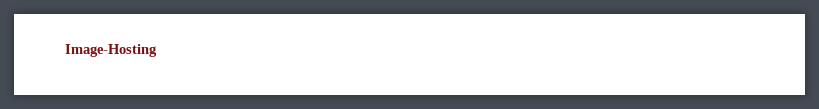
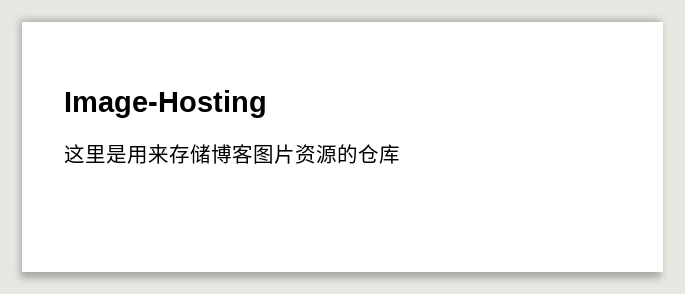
(157, 50) none -> [64,144,400,164] // 这里是用来存储博客图片资源的仓库

